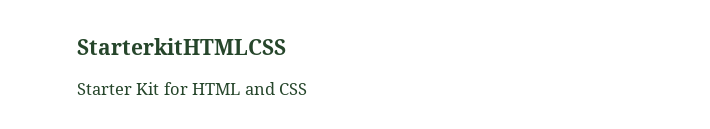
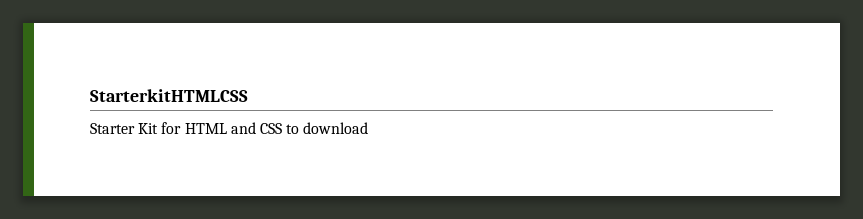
(308, 89) none -> [286,122,369,134] to download

